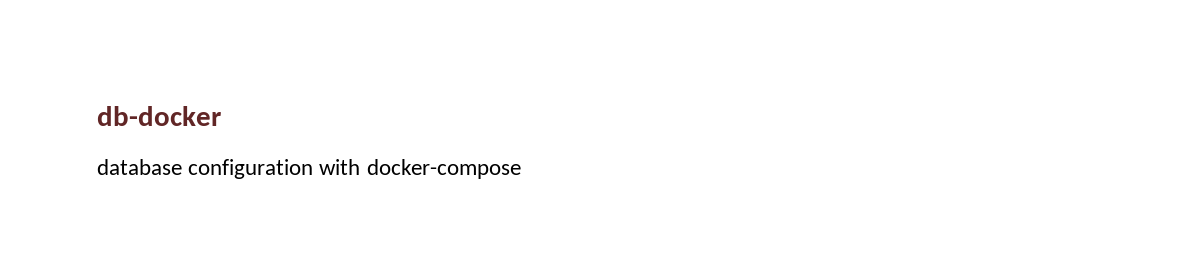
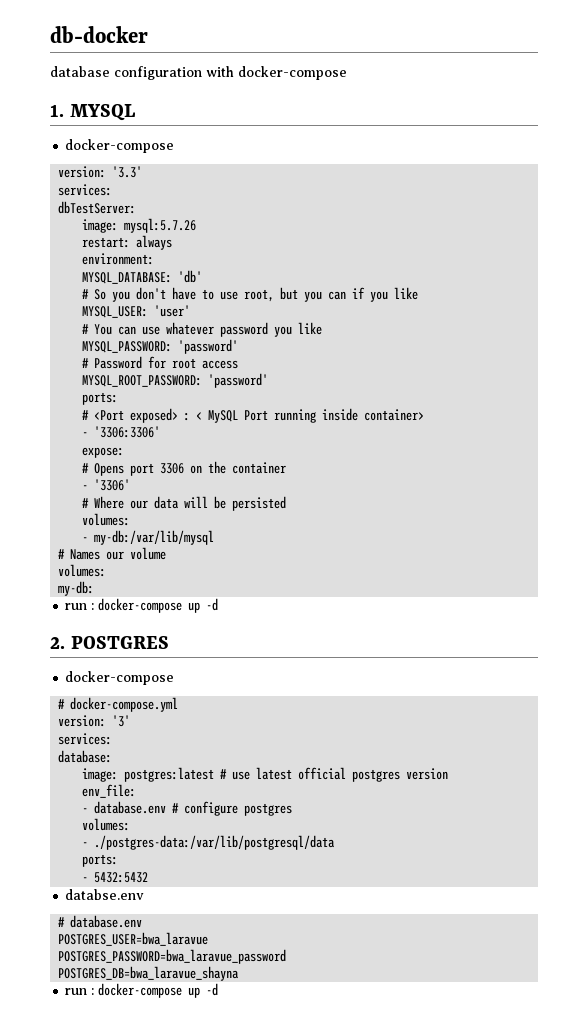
(521, 169) none -> [50,104,135,121] [65,139,175,153] [58,166,143,178] [58,184,113,196] [58,201,137,214] [82,218,197,233] [82,235,173,250] [82,253,155,265] [82,270,203,284] [82,287,419,302] [82,305,191,318] [82,322,323,337] [82,339,239,354] [82,356,239,369] [82,373,269,388] [82,392,119,405] [82,408,425,423] [82,426,161,438] [82,447,125,458] [82,461,287,476] [82,479,131,491] [82,496,287,511] [82,513,131,526] [82,530,215,545] [58,547,167,560] [58,564,107,577] [58,581,95,596] [65,598,219,613] [50,636,169,649] [65,671,175,685] [58,697,179,712] [58,715,131,727] [58,733,113,745] [58,750,113,763] [82,767,449,782] [82,784,137,798] [82,801,293,816] [82,818,131,831] [82,835,336,850] [82,854,119,867] [82,872,149,883] [65,889,145,900] [58,915,143,928] [58,932,209,946] [58,949,287,964] [58,966,240,981] [65,983,219,998] // 1. MYSQL // docker-compose // version: '3.3' // services: // dbTestServer: // image: mysql:5.7.26 // restart: always // environment: // MYSQL_DATABASE: 'db' // # So you don't have to use root, but you can if you like // MYSQL_USER: 'user' // # You can use whatever password you like // MYSQL_PASSWORD: 'password' // # Password for root access // MYSQL_ROOT_PASSWORD: 'password' // ports: // # <Port exposed> : < MySQL Port running inside container> // - '3306:3306' // expose: // # Opens port 3306 on the container // - '3306' // # Where our data will be persisted // volumes: // - my-db:/var/lib/mysql // # Names our volume // volumes: // my-db: // run : docker-compose up -d // 2. POSTGRES // docker-compose // # docker-compose.yml // version: '3' // services: // database: // image: postgres:latest # use latest official postgres version // env_file: // - database.env # configure postgres // volumes: // - ./postgres-data:/var/lib/postgresql/data // ports: // - 5432:5432 // databse.env // # database.env // POSTGRES_USER=bwa_laravue // POSTGRES_PASSWORD=bwa_laravue_password // POSTGRES_DB=bwa_laravue_shayna // run : docker-compose up -d

